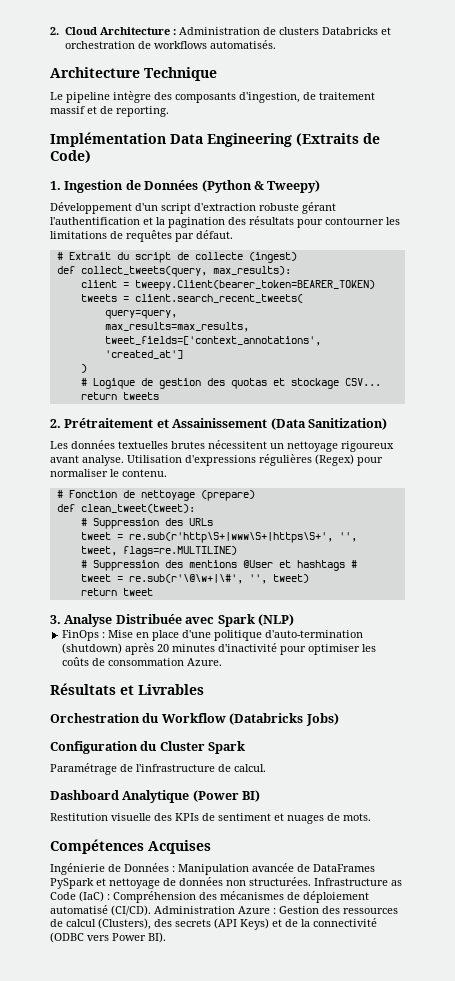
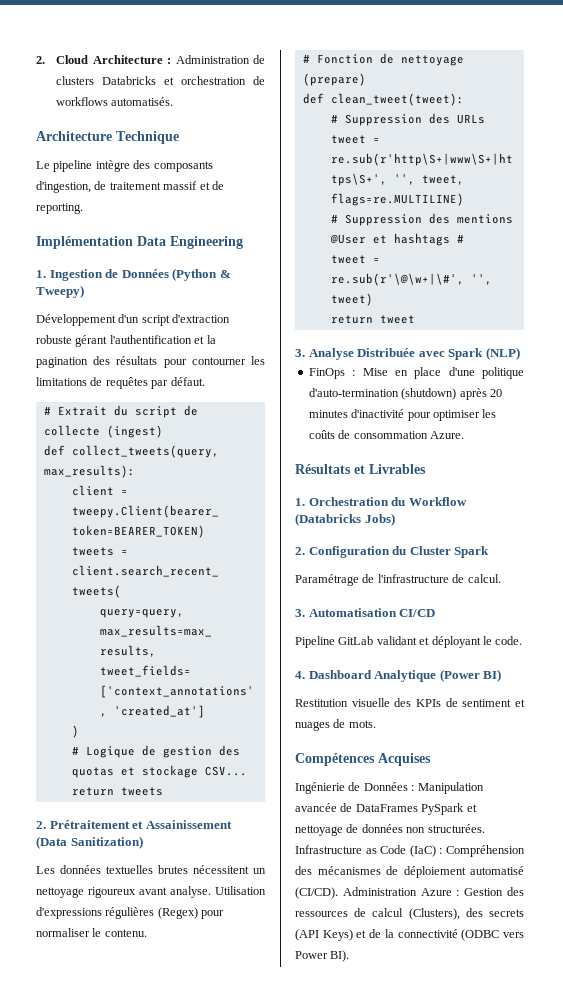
[296,133,380,146] [50,150,91,163] (Extraits de Code) -> (243, 242) none
(204, 689) none -> [295,498,305,506] 1.
(339, 719) none -> [295,547,305,555] 2.
(266, 768) none -> [295,608,436,617] [295,636,523,648] [295,671,305,679] 3. Automatisation CI/CD // Pipeline GitLab validant et déployant le code. // 4.

